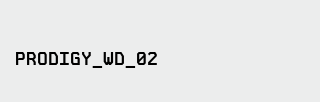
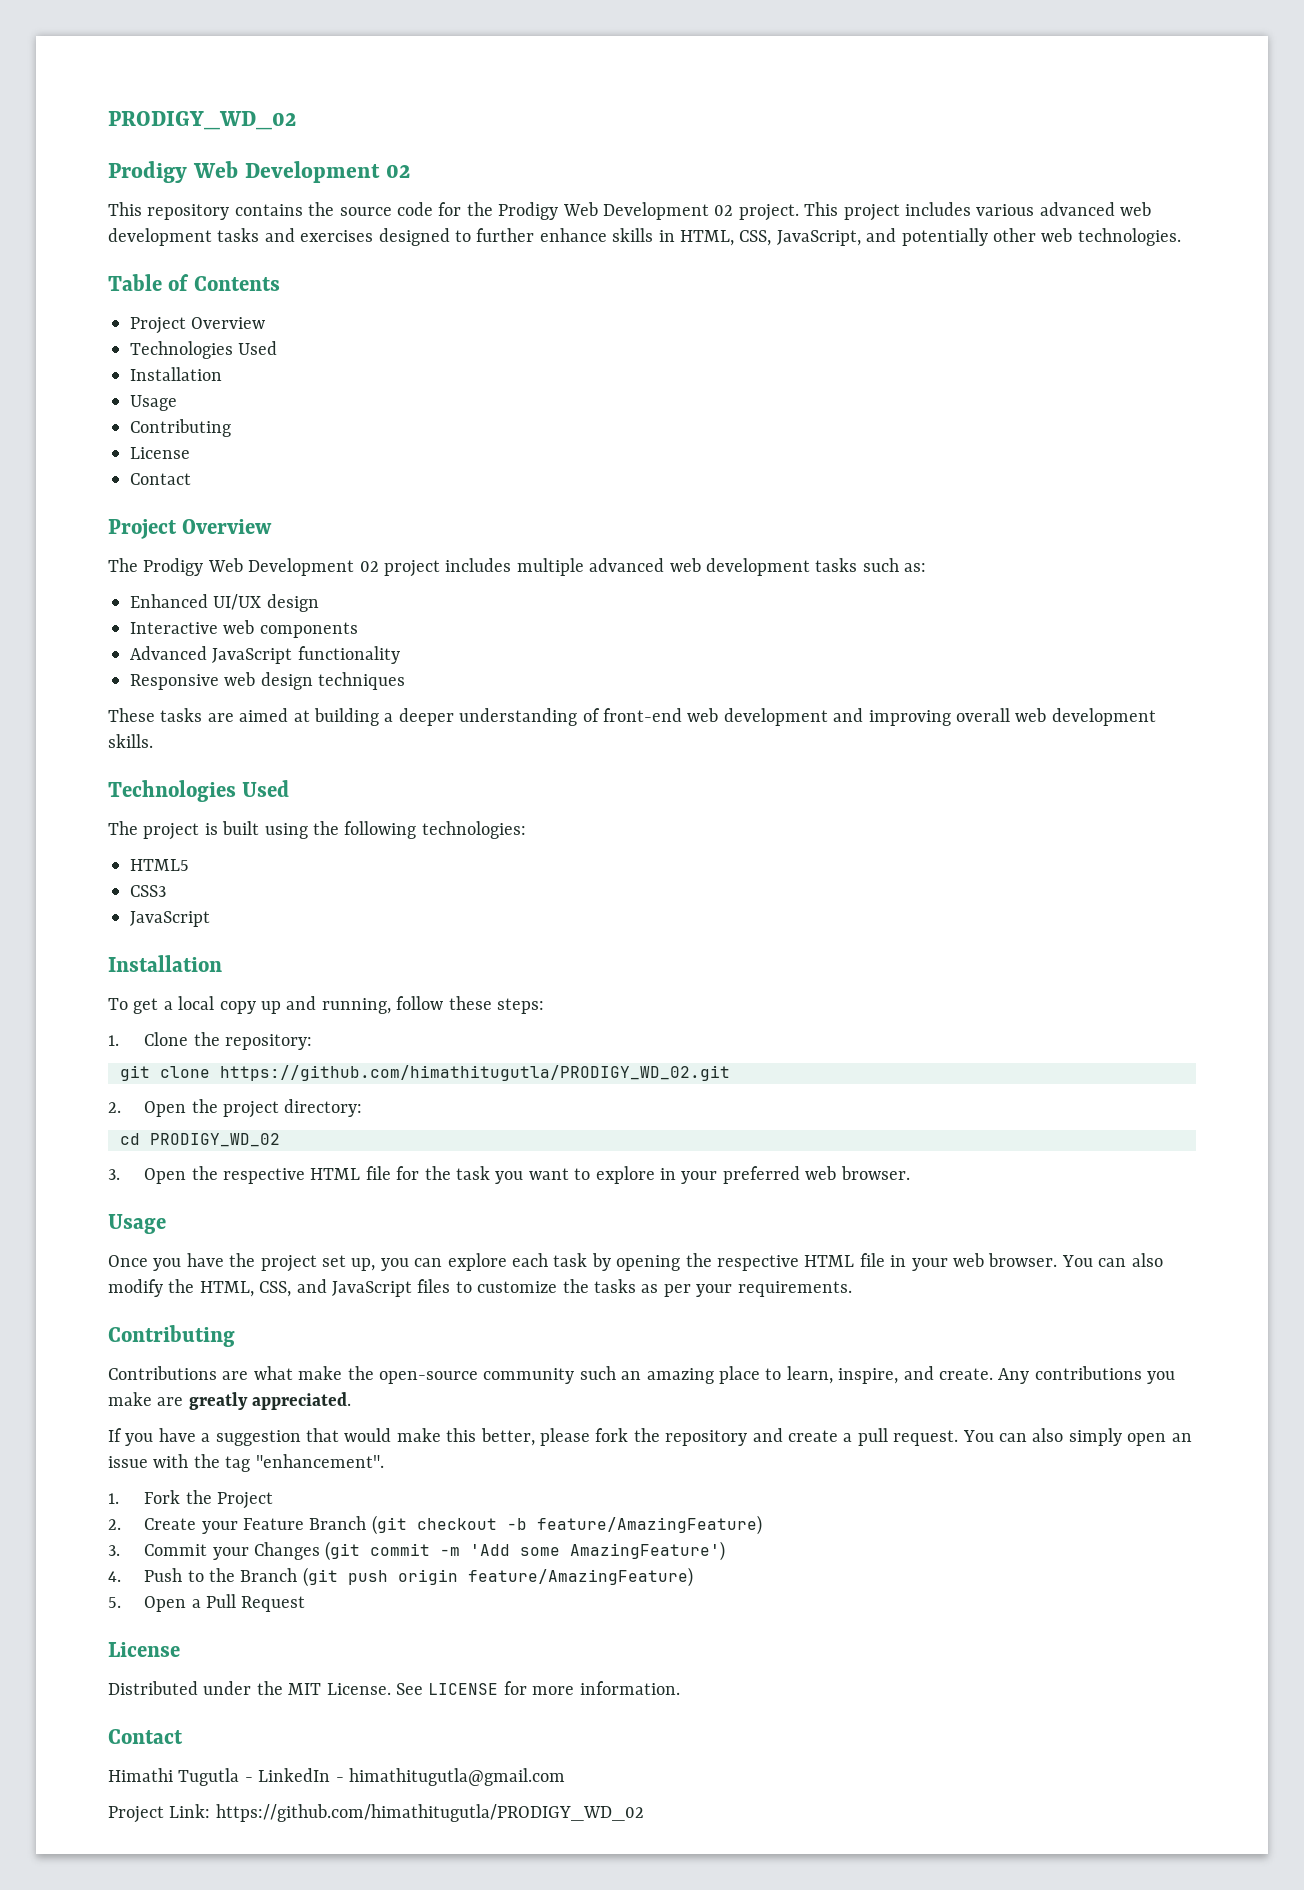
[15,52,158,68] PRODIGY_WD_02 -> [108,111,296,130] [108,161,411,183] [108,202,1152,221] [108,228,1181,246] [108,274,280,291] [130,317,266,334] [130,341,278,359] [130,367,222,381] [130,395,177,411] [130,419,231,437] [130,447,190,459] [130,473,191,485] [108,519,273,539] [108,558,927,577] [130,594,319,612] [130,620,358,638] [130,646,400,664] [130,672,406,690] [108,708,1156,726] [108,734,153,748] [108,780,290,802] [108,821,526,840] [130,859,189,871] [130,885,166,897] [130,911,210,927] [108,955,222,972] [108,996,544,1014] [108,1032,312,1050] [120,1065,730,1081] [108,1099,363,1118] [120,1133,280,1147] [108,1166,910,1184] [108,1214,166,1234] [108,1253,1163,1272] [108,1279,852,1297] [108,1325,235,1347] [108,1366,1176,1384] [108,1392,352,1410] [108,1428,1192,1446] [108,1454,384,1472] [108,1490,273,1509] [108,1515,762,1535] [108,1541,726,1561] [108,1567,693,1587] [108,1594,306,1612] [108,1642,180,1657] [108,1681,680,1695] [108,1729,183,1744] [108,1768,565,1786] [108,1804,644,1823] PRODIGY_WD_02 // Prodigy Web Development 02 // This repository contains the source code for the Prodigy Web Development 02 project. This project includes various advanced web development tasks and exercises designed to further enhance skills in HTML, CSS, JavaScript, and potentially other web technologies. // Table of Contents // Project Overview // Technologies Used // Installation // Usage // Contributing // License // Contact // Project Overview // The Prodigy Web Development 02 project includes multiple advanced web development tasks such as: // Enhanced UI/UX design // Interactive web components // Advanced JavaScript functionality // Responsive web design techniques // These tasks are aimed at building a deeper understanding of front-end web development and improving overall web development skills. // Technologies Used // The project is built using the following technologies: // HTML5 // CSS3 // JavaScript // Installation // To get a local copy up and running, follow these steps: // 1. Clone the repository: // git clone https://github.com/himathitugutla/PRODIGY_WD_02.git // 2. Open the project directory: // cd PRODIGY_WD_02 // 3. Open the respective HTML file for the task you want to explore in your preferred web browser. // Usage // Once you have the project set up, you can explore each task by opening the respective HTML file in your web browser. You can also modify the HTML, CSS, and JavaScript files to customize the tasks as per your requirements. // Contributing // Contributions are what make the open-source community such an amazing place to learn, inspire, and create. Any contributions you make are greatly appreciated. // If you have a suggestion that would make this better, please fork the repository and create a pull request. You can also simply open an issue with the tag "enhancement". // 1. Fork the Project // 2. Create your Feature Branch (git checkout -b feature/AmazingFeature) // 3. Commit your Changes (git commit -m 'Add some AmazingFeature') // 4. Push to the Branch (git push origin feature/AmazingFeature) // 5. Open a Pull Request // License // Distributed under the MIT License. See LICENSE for more information. // Contact // Himathi Tugutla - LinkedIn - himathitugutla@gmail.com // Project Link: https://github.com/himathitugutla/PRODIGY_WD_02

